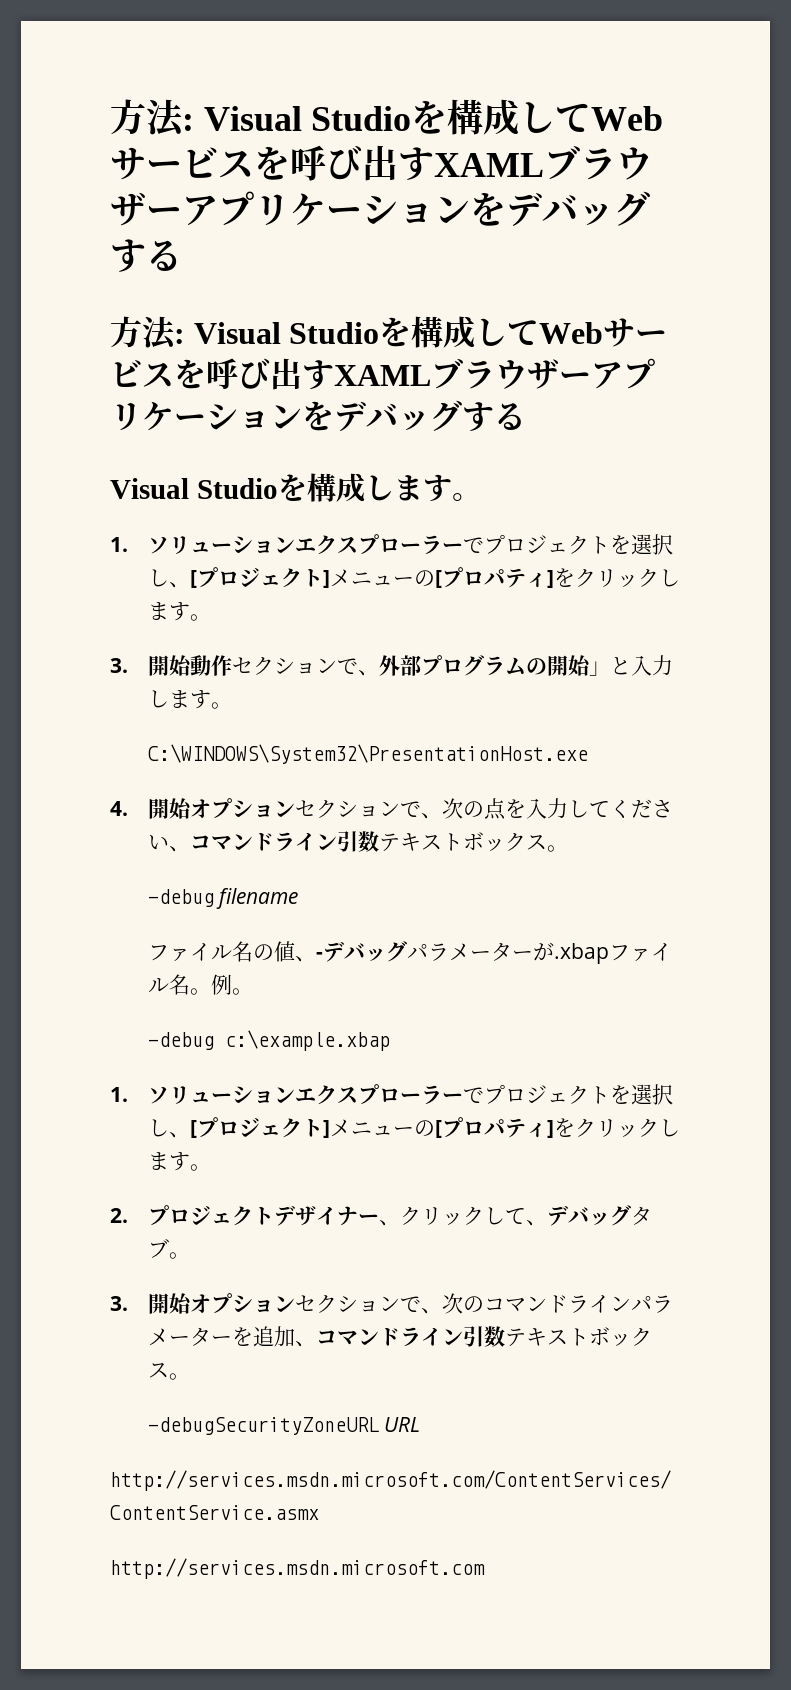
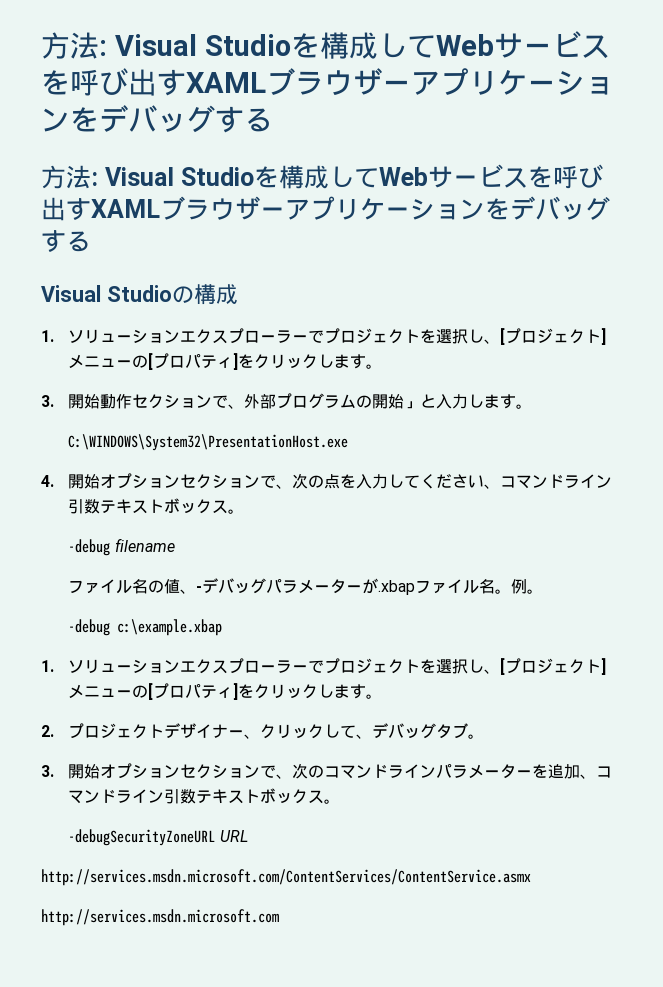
[277,473,481,502] を構成します。 -> [171,284,238,305] の構成

